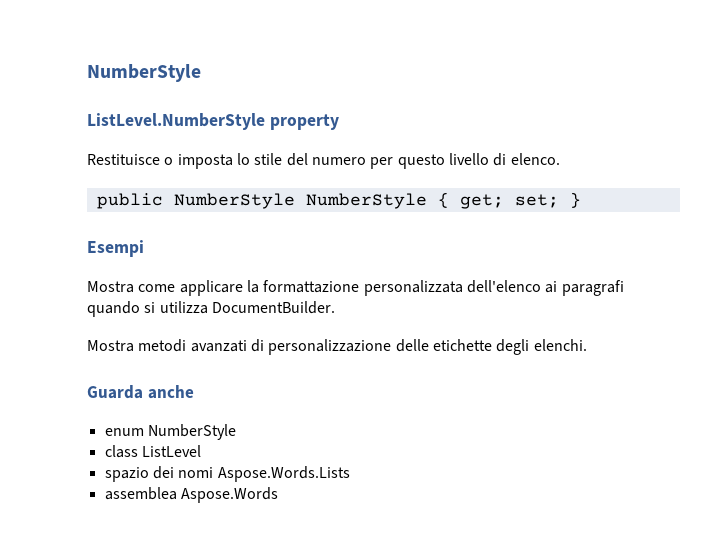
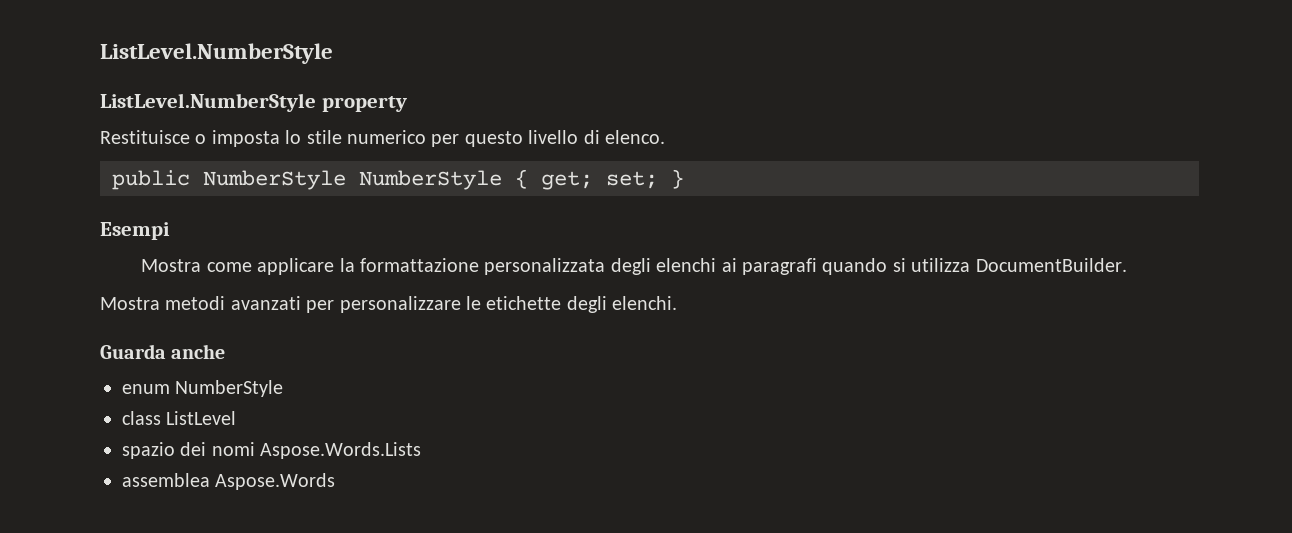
[87,64,201,82] NumberStyle -> [100,43,333,64] ListLevel.NumberStyle
[286,153,366,166] del numero -> [347,130,426,144] numerico
[466,280,541,293] dell'elenco -> [610,258,717,275] degli elenchi
[250,339,429,355] di personalizzazione delle -> [306,296,481,313] per personalizzare le

